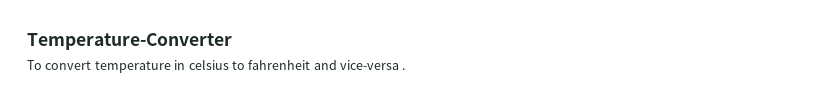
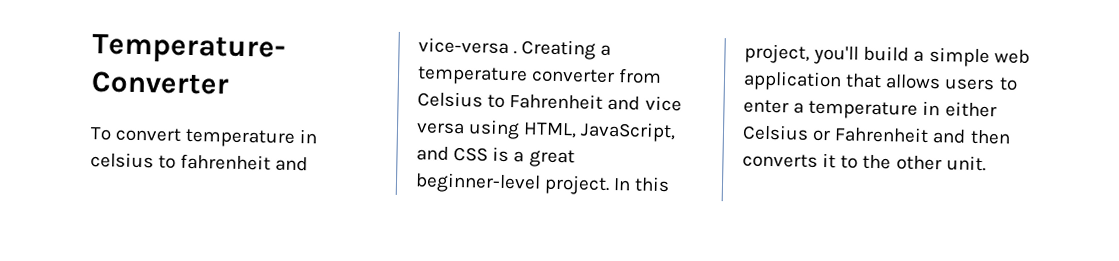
(406, 69) none -> [521,39,612,60] [417,66,663,86] [417,91,682,112] [416,119,677,143] [416,146,575,168] [415,172,671,195] [744,43,1030,68] [743,70,1018,92] [743,99,997,120] [742,124,1011,145] [742,153,986,172] Creating a temperature converter from Celsius to Fahrenheit and vice versa using HTML, JavaScript, and CSS is a great beginner-level project. In this project, you'll build a simple web application that allows users to enter a temperature in either Celsius or Fahrenheit and then converts it to the other unit.

